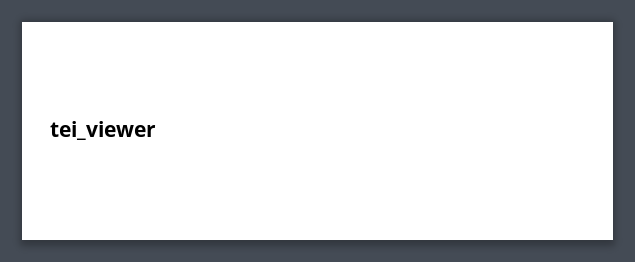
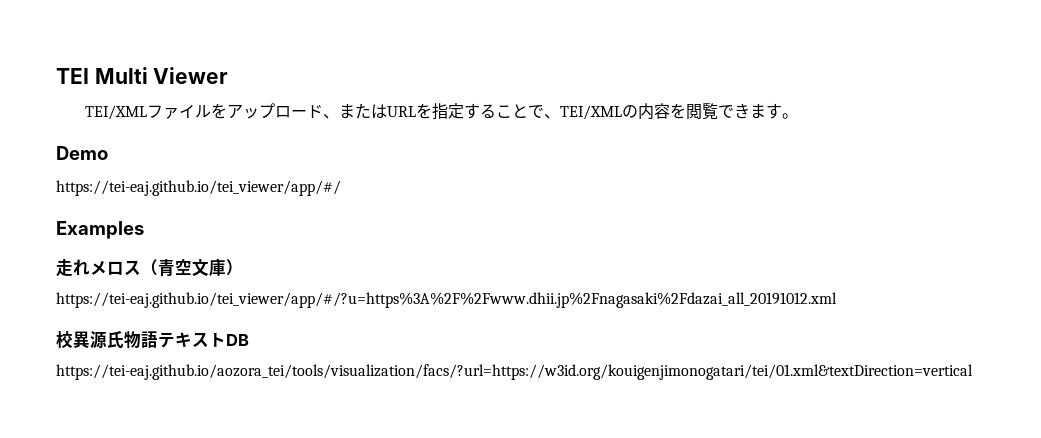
[50,121,156,140] tei_viewer -> [56,67,229,84] [84,103,798,120] [56,146,108,160] [56,180,341,196] [56,221,144,239] [56,259,243,277] [56,292,837,308] [56,331,249,349] [56,364,973,380] TEI Multi Viewer // TEI/XMLファイルをアップロード、またはURLを指定することで、TEI/XMLの内容を閲覧できます。 // Demo // https://tei-eaj.github.io/tei_viewer/app/#/ // Examples // 走れメロス（青空文庫） // https://tei-eaj.github.io/tei_viewer/app/#/?u=https%3A%2F%2Fwww.dhii.jp%2Fnagasaki%2Fdazai_all_20191012.xml // 校異源氏物語テキストDB // https://tei-eaj.github.io/aozora_tei/tools/visualization/facs/?url=https://w3id.org/kouigenjimonogatari/tei/01.xml&textDirection=vertical

